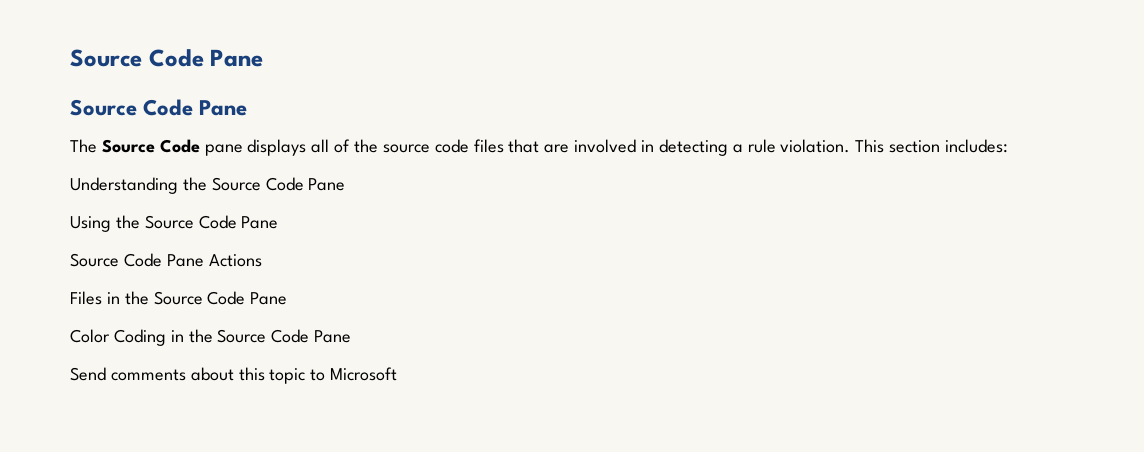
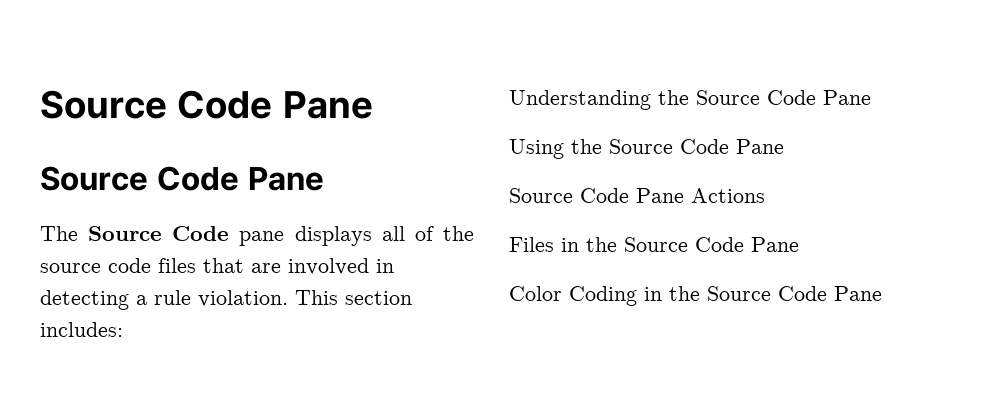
[70,367,398,384] // Send comments about this topic to Microsoft -> (882, 293) none

